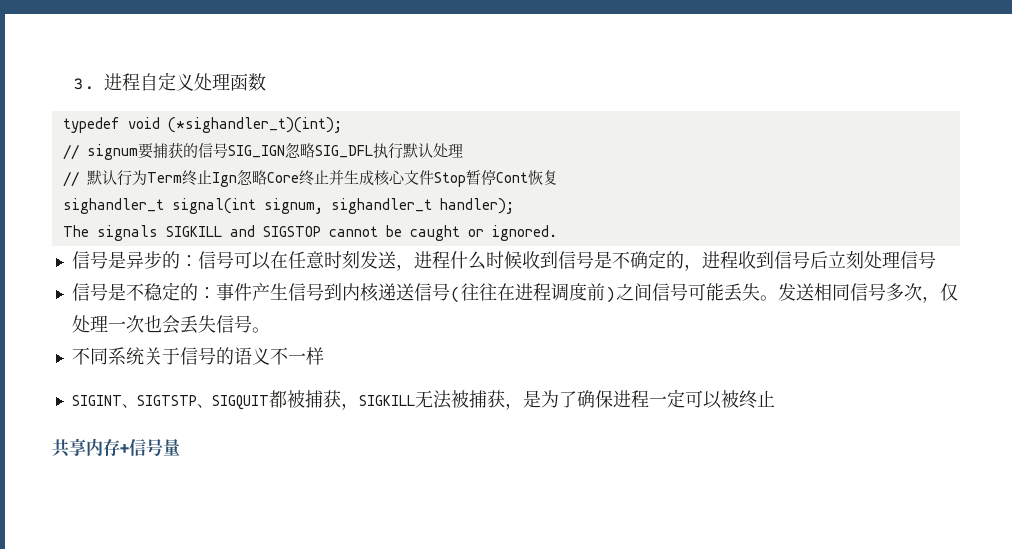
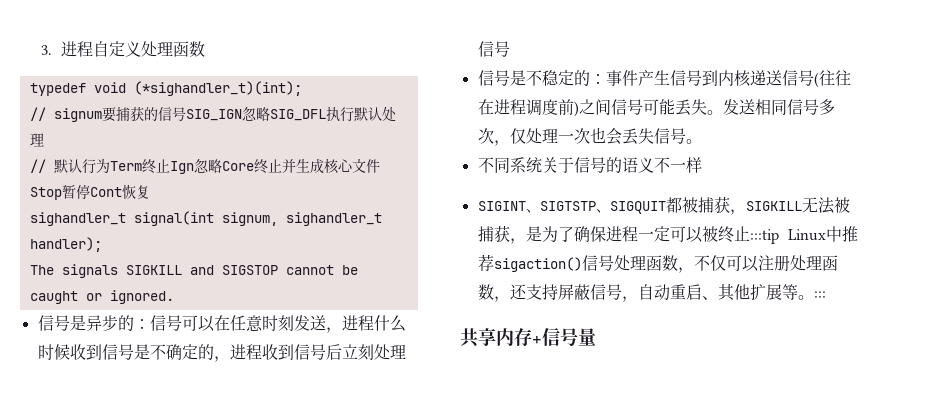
(775, 398) none -> [749,226,858,244] [477,254,838,273] [477,284,826,302] :::tip Linux中推荐sigaction()信号处理函数，不仅可以注册处理函数，还支持屏蔽信号，自动重启、其他扩展等。:::

